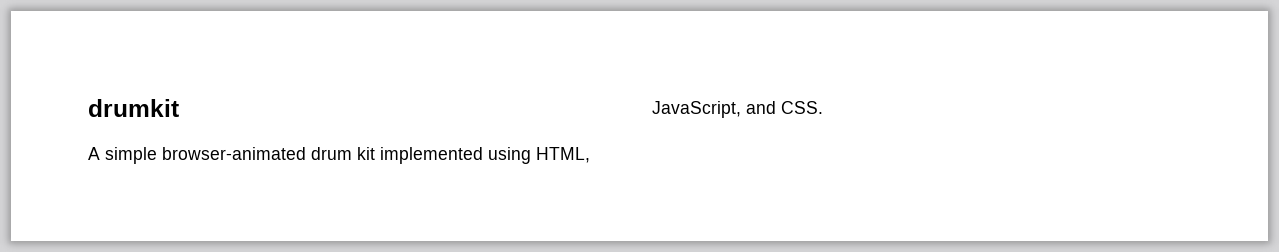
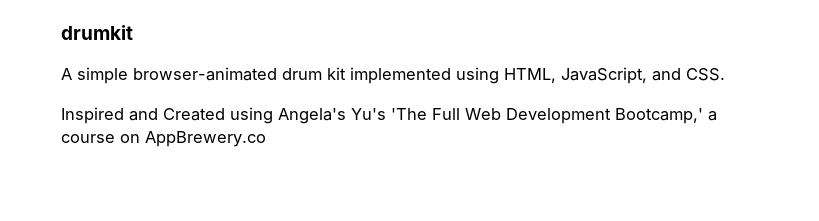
(823, 107) none -> [61,107,717,124] [61,131,266,147] // Inspired and Created using Angela's Yu's 'The Full Web Development Bootcamp,' a course on AppBrewery.co

